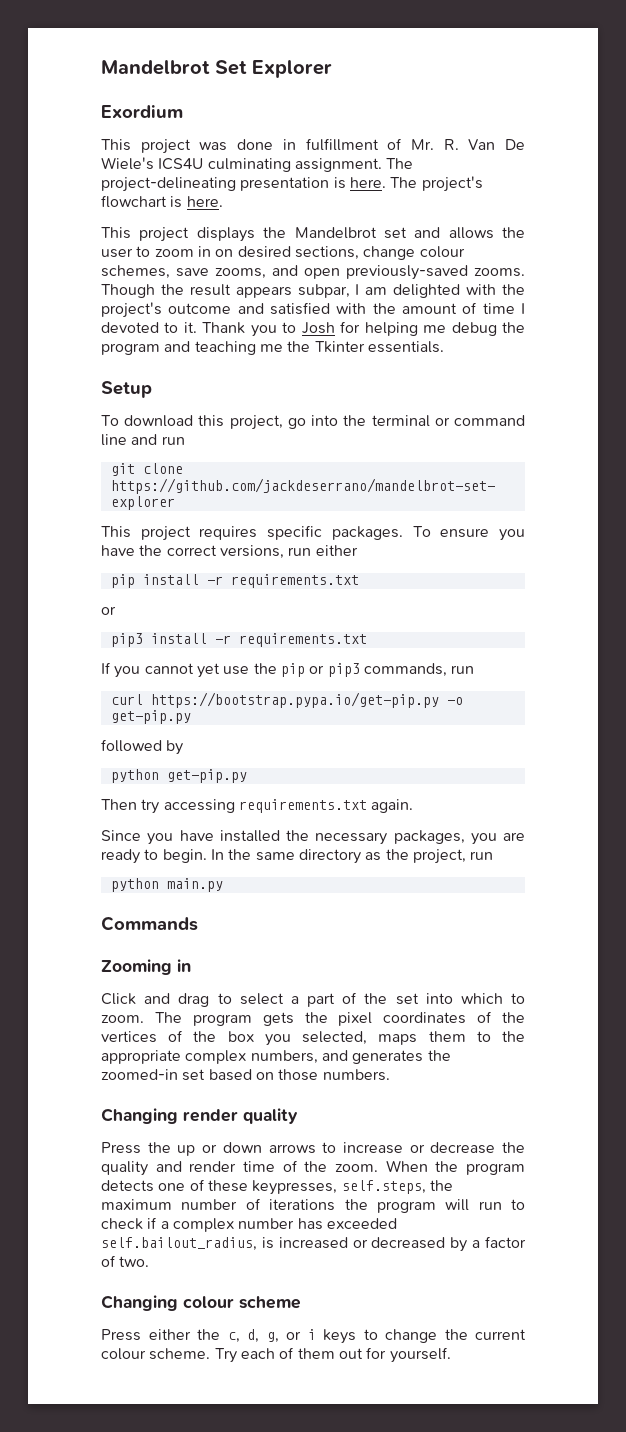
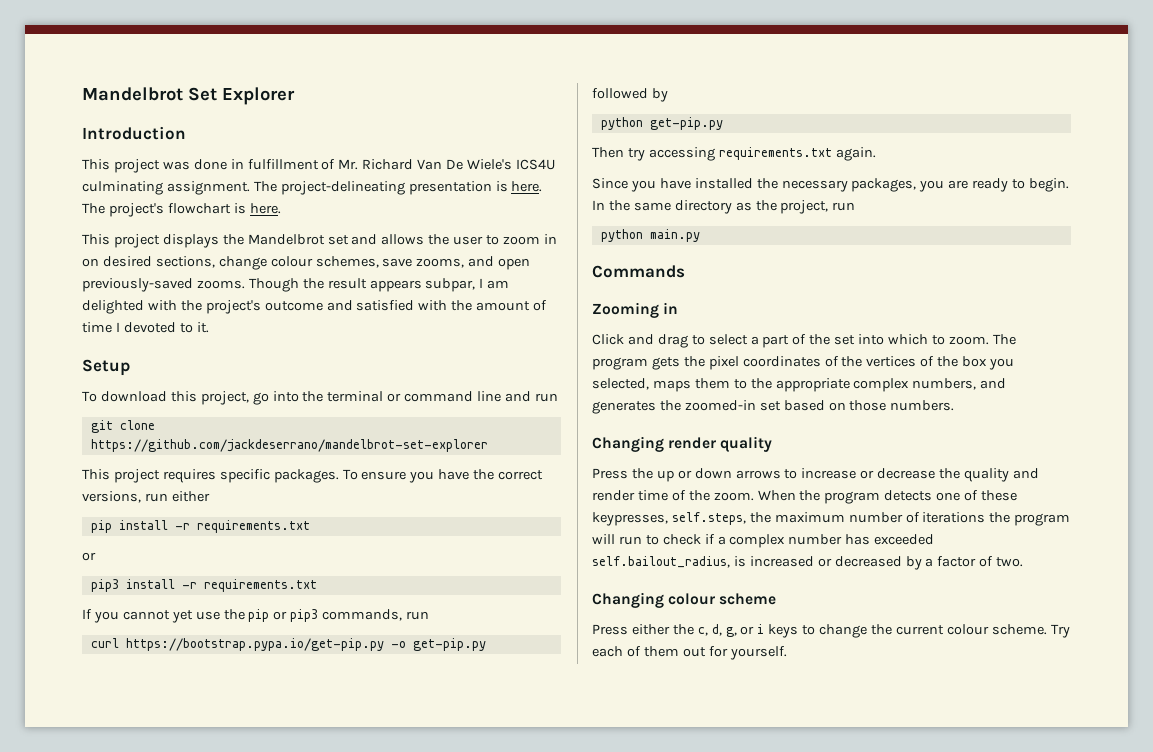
[101,105,183,118] Exordium -> [82,126,186,140] Introduction
[443,139,459,150] R. -> [362,159,414,170] Richard
[202,321,525,337] [101,341,444,355] Thank you to Josh for helping me debug the program and teaching me the Tkinter essentials. -> (209, 327) none

